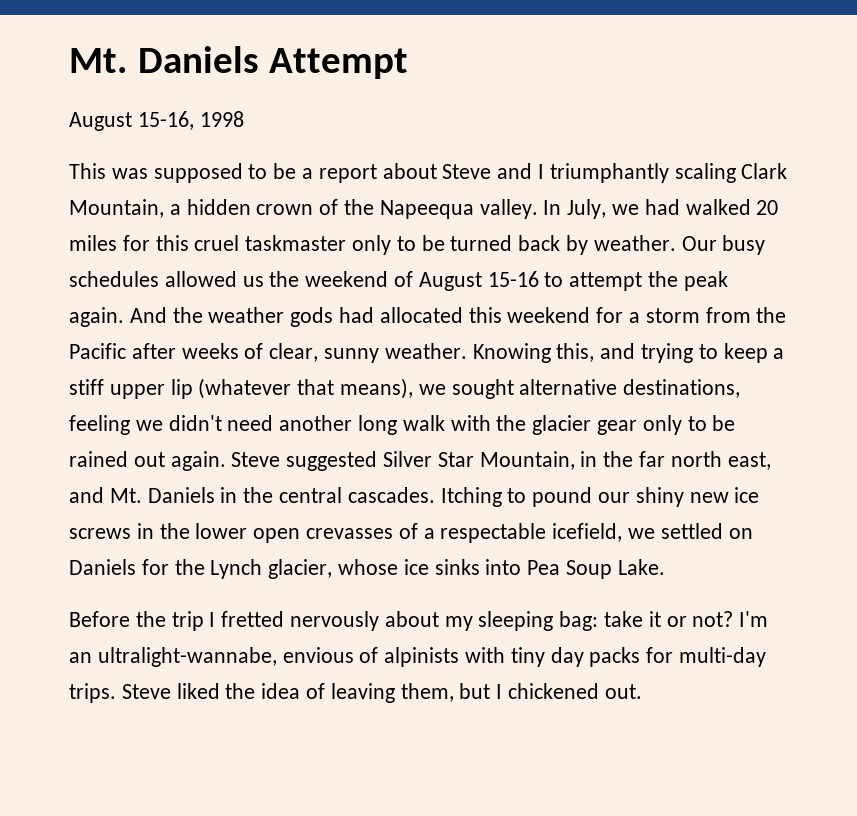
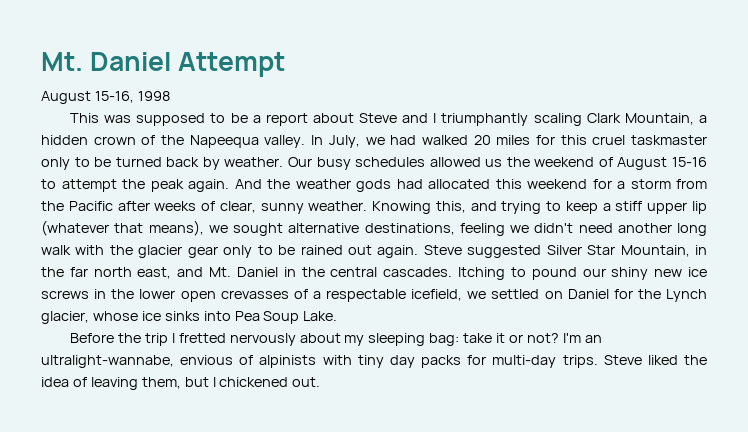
[69,46,259,73] Mt. Daniels -> [41,52,172,71] Mt. Daniel
[147,487,215,503] Daniels -> [236,267,278,277] Daniel
[69,559,136,575] Daniels -> [567,289,609,299] Daniel

